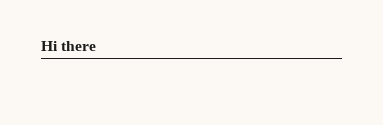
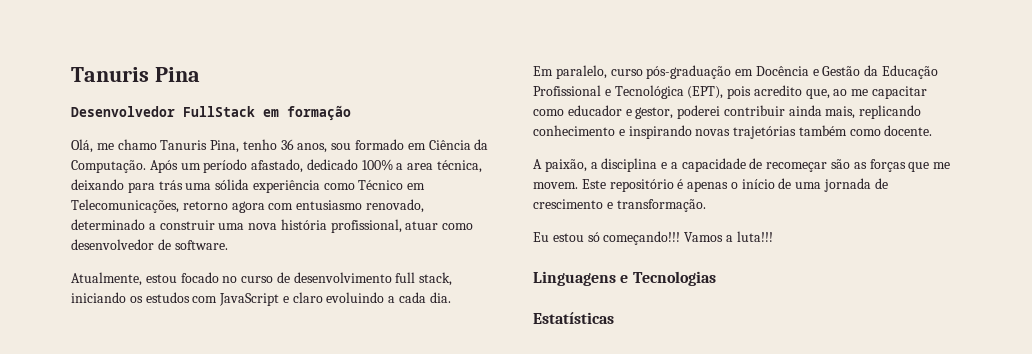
[41,41,97,51] Hi there -> [71,67,200,82] [71,105,351,121] [71,139,489,153] [71,159,483,173] [71,179,426,193] [71,199,424,213] [71,219,474,233] [71,239,228,250] [71,272,453,286] [71,292,451,306] [533,65,939,79] [533,85,928,99] [533,105,922,119] [533,125,933,139] [533,158,951,172] [533,178,888,192] [533,199,706,212] [533,231,773,245] [533,271,716,286] [533,312,614,324] Tanuris Pina // Desenvolvedor FullStack em formação // Olá, me chamo Tanuris Pina, tenho 36 anos, sou formado em Ciência da Computação. Após um período afastado, dedicado 100% a area técnica, deixando para trás uma sólida experiência como Técnico em Telecomunicações, retorno agora com entusiasmo renovado, determinado a construir uma nova história profissional, atuar como desenvolvedor de software. // Atualmente, estou focado no curso de desenvolvimento full stack, iniciando os estudos com JavaScript e claro evoluindo a cada dia. // Em paralelo, curso pós-graduação em Docência e Gestão da Educação Profissional e Tecnológica (EPT), pois acredito que, ao me capacitar como educador e gestor, poderei contribuir ainda mais, replicando conhecimento e inspirando novas trajetórias também como docente. // A paixão, a disciplina e a capacidade de recomeçar são as forças que me movem. Este repositório é apenas o início de uma jornada de crescimento e transformação. // Eu estou só começando!!! Vamos a luta!!! // Linguagens e Tecnologias // Estatísticas

